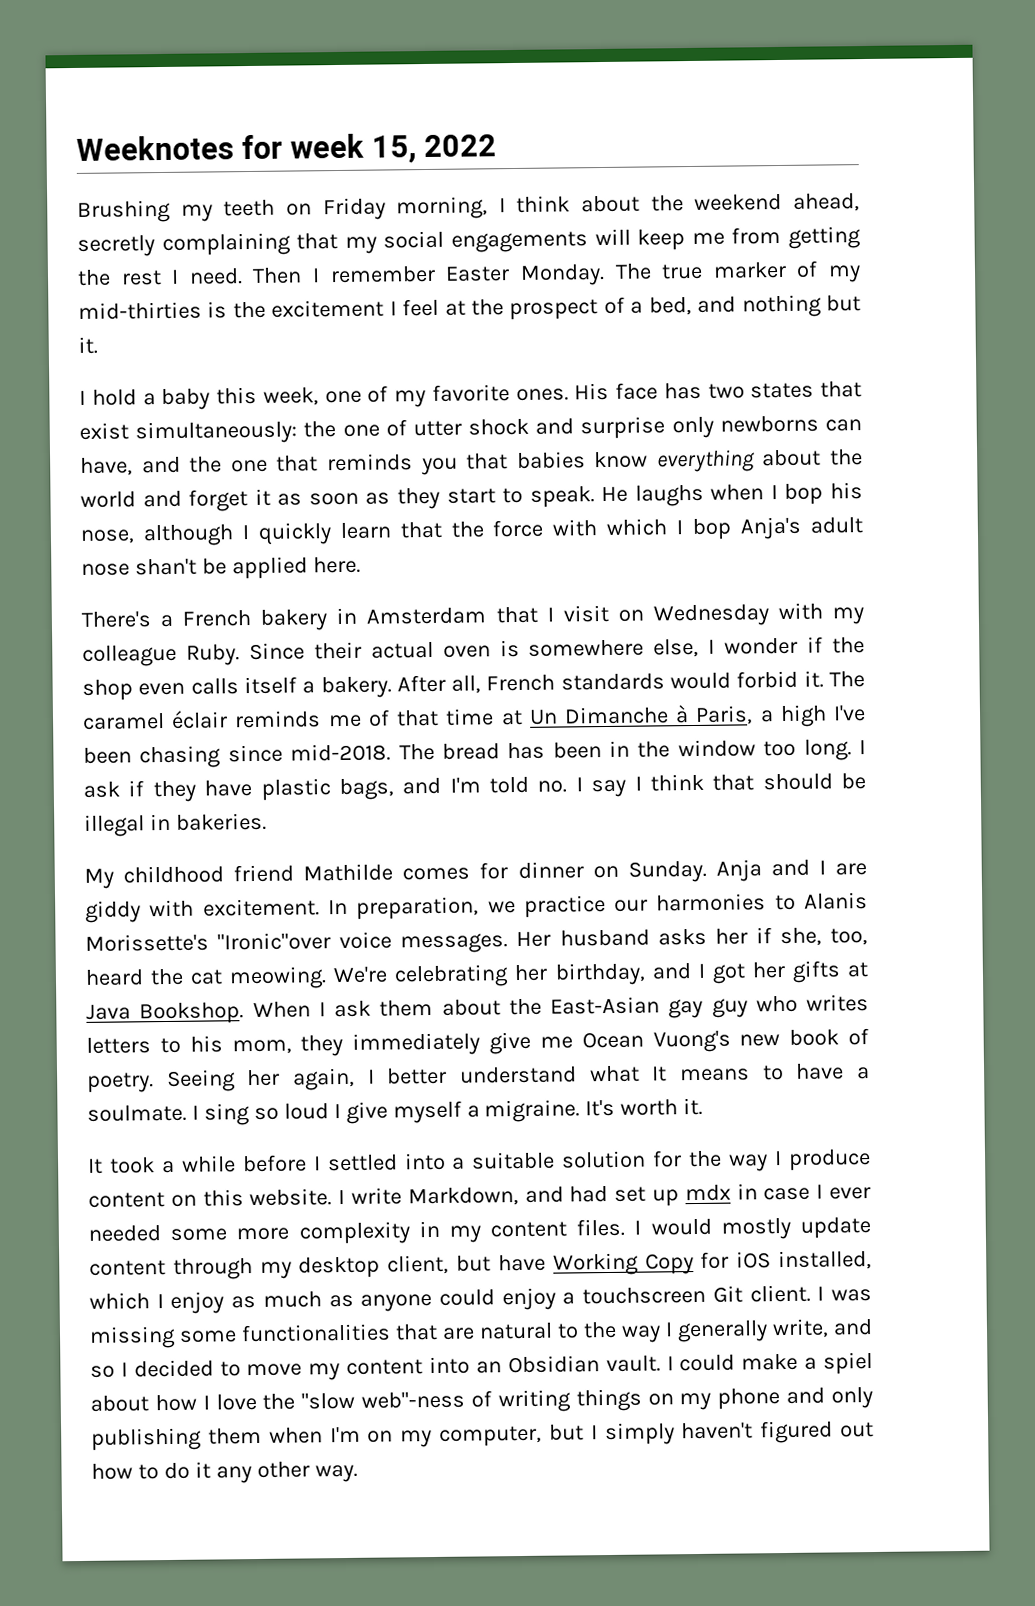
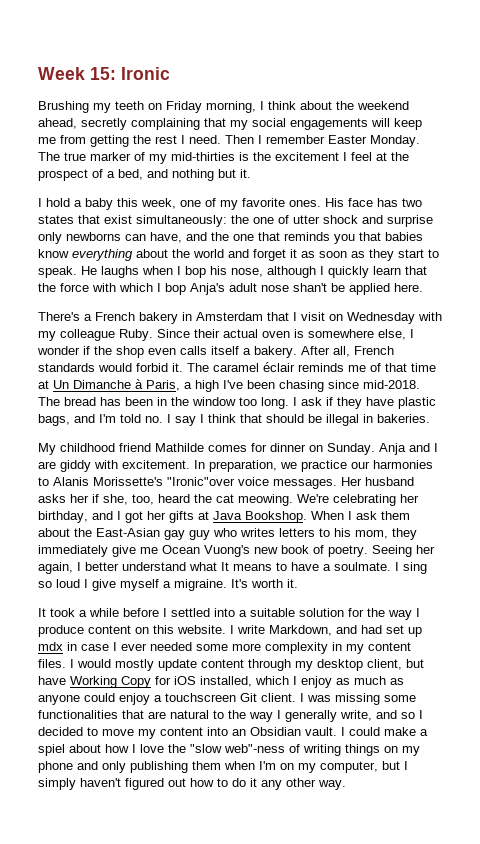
[76,133,497,164] Weeknotes for week 15, 2022 -> [38,67,170,80] Week 15: Ironic

